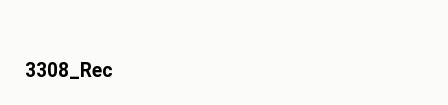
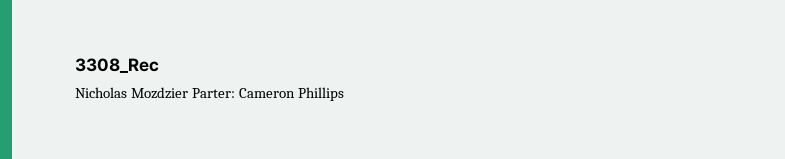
(113, 70) none -> [75,87,344,101] // Nicholas Mozdzier Parter: Cameron Phillips

